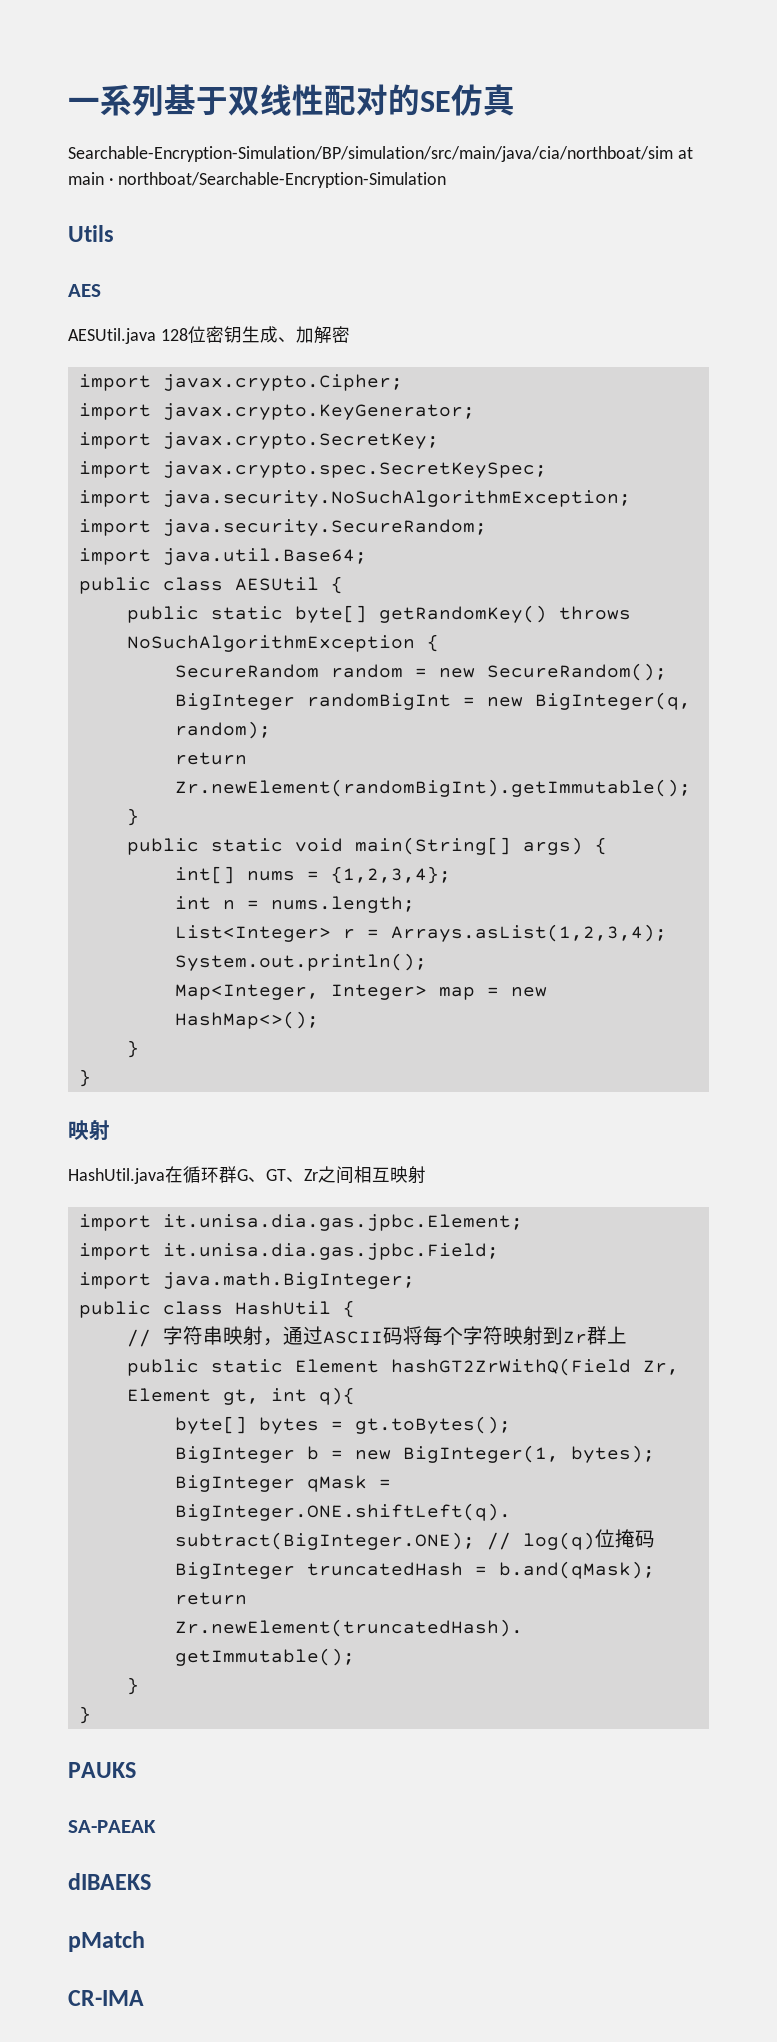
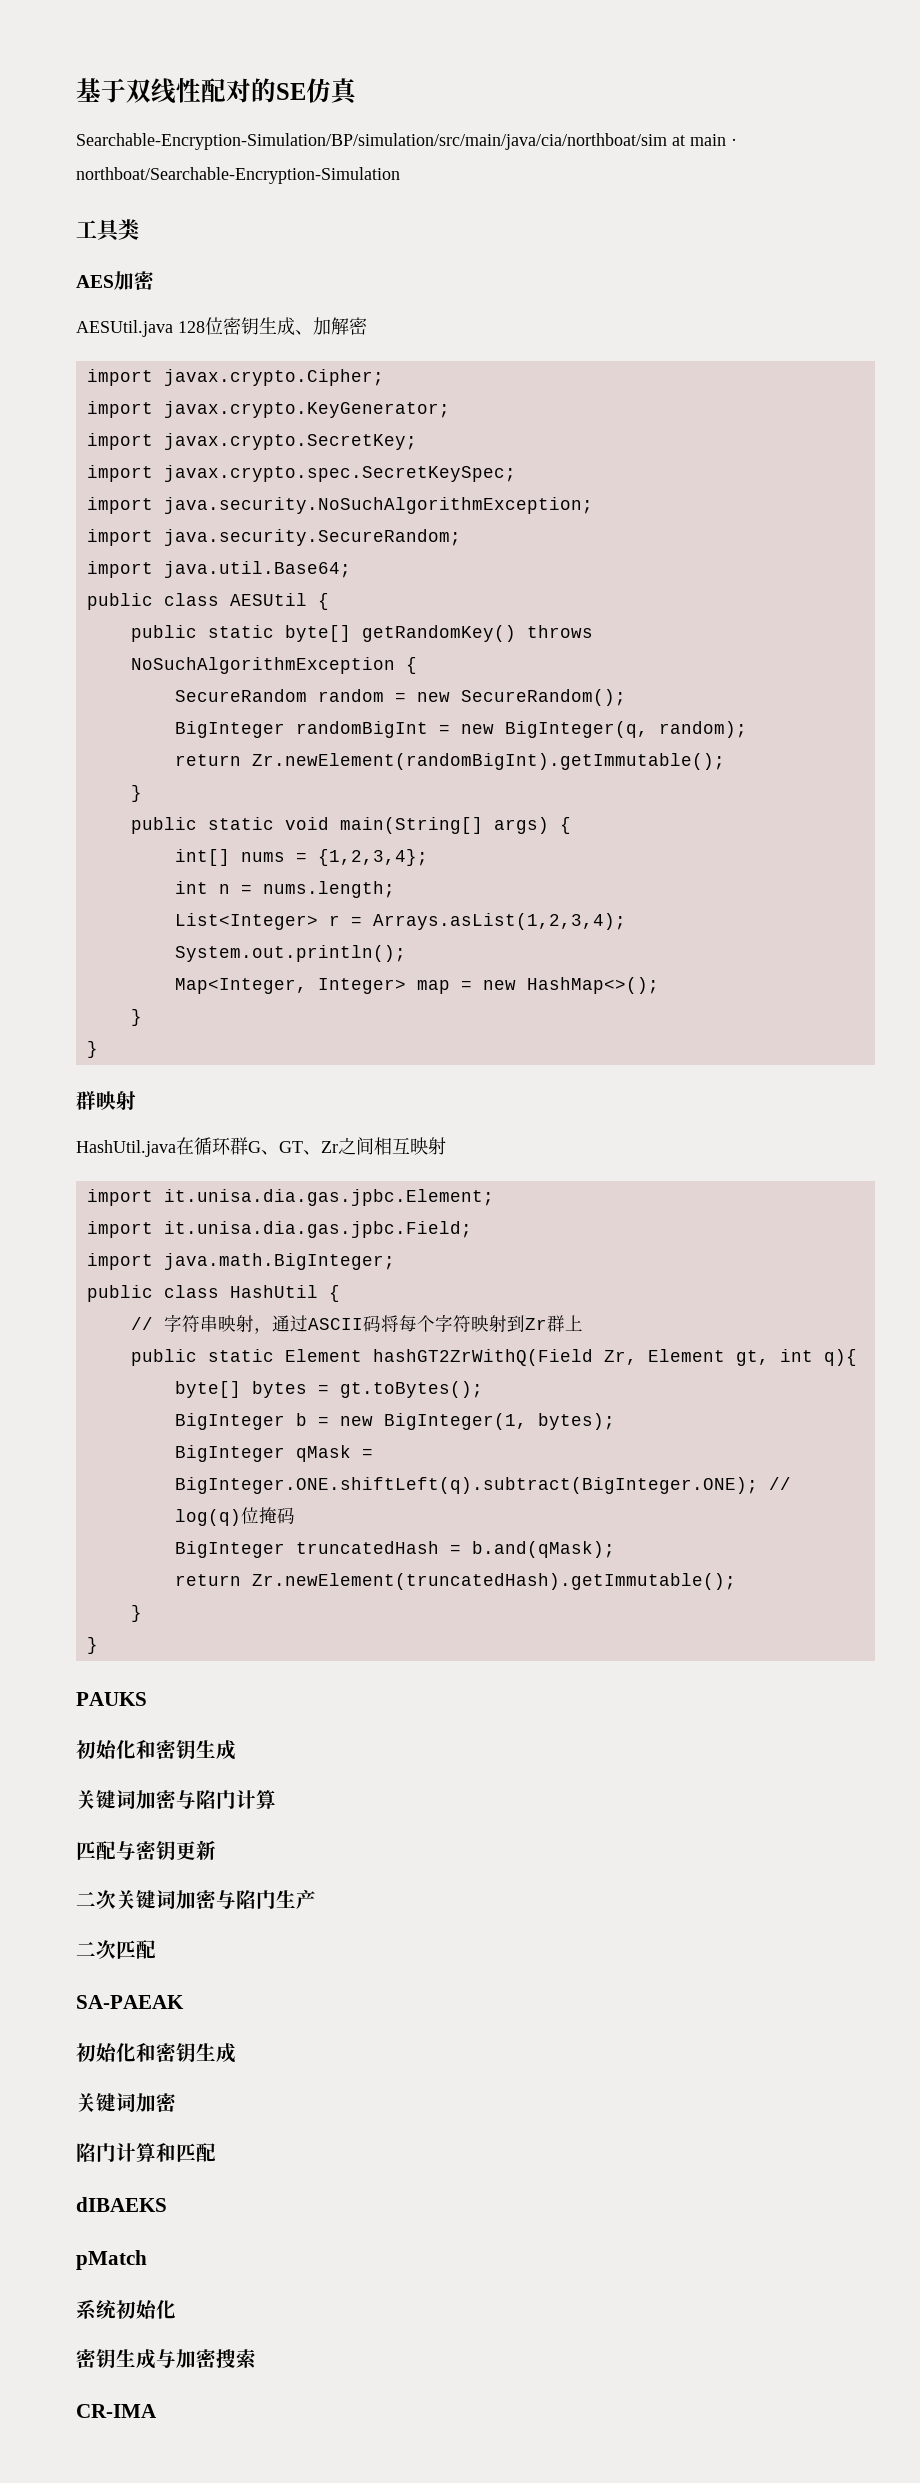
[68,84,164,116] 一系列 -> (76, 90) none
[68,225,114,242] Utils -> [76,219,139,242] 工具类
(101, 290) none -> [114,271,155,290] 加密
(91, 1078) none -> [76,1091,96,1110] 群
[68,1820,156,1833] [68,1873,151,1890] [68,1931,145,1952] SA-PAEAK // dIBAEKS // pMatch -> [76,1740,236,1760] [76,1790,276,1809] [76,1840,216,1860] [76,1890,316,1909] [76,1940,156,1959] [76,1995,184,2009] [76,2043,236,2063] [76,2093,177,2112] [76,2143,216,2162] [76,2197,167,2212] [76,2250,147,2270] [76,2299,176,2320] [76,2349,256,2369] 初始化和密钥生成 // 关键词加密与陷门计算 // 匹配与密钥更新 // 二次关键词加密与陷门生产 // 二次匹配 // SA-PAEAK // 初始化和密钥生成 // 关键词加密 // 陷门计算和匹配 // dIBAEKS // pMatch // 系统初始化 // 密钥生成与加密搜索

